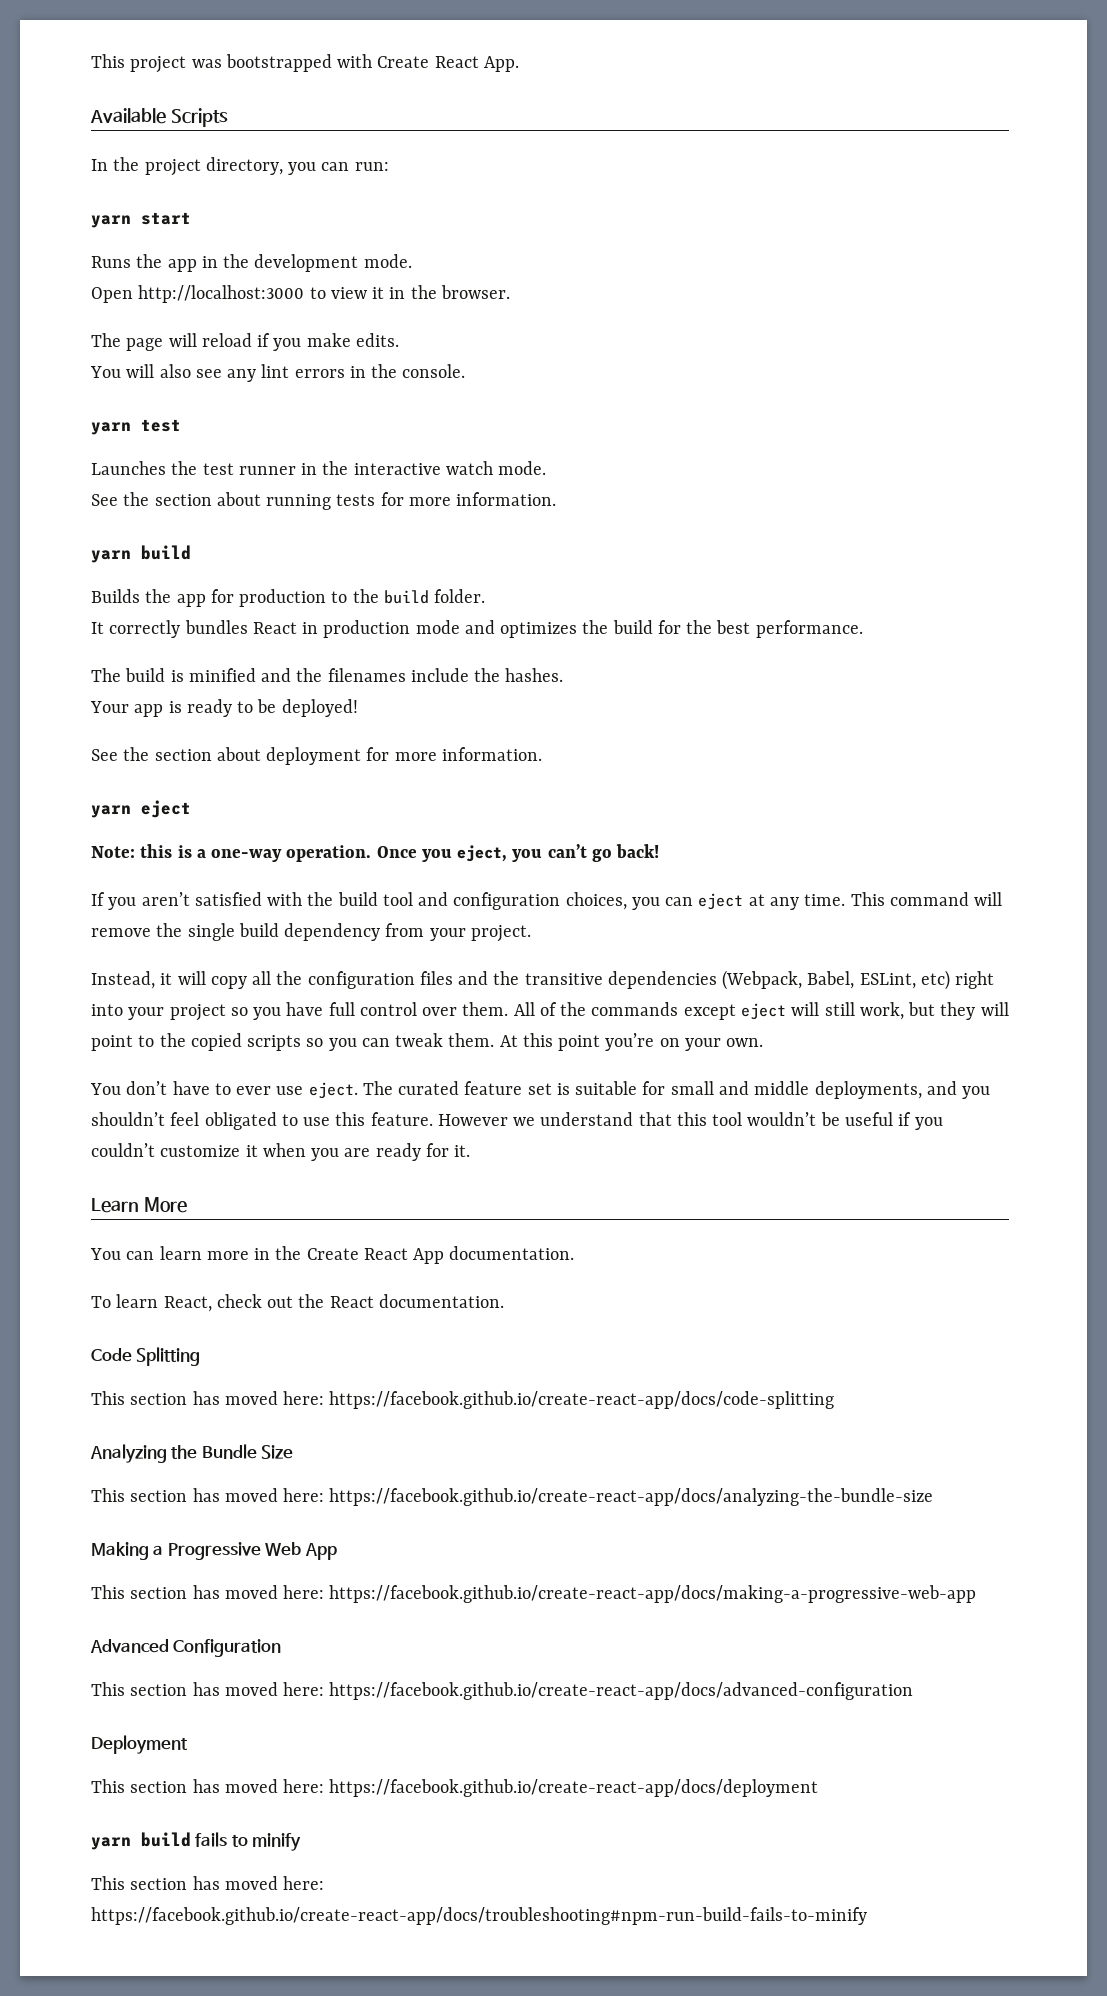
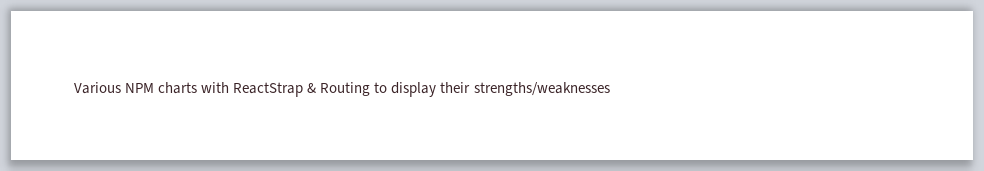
[91,54,519,73] [90,108,228,127] [91,157,389,176] [91,212,191,228] [91,254,412,272] [91,285,510,303] [91,333,399,351] [90,364,466,382] [91,419,181,435] [91,461,547,475] [91,492,557,510] [91,545,191,563] [91,589,486,607] [91,620,863,638] [91,668,564,682] [90,699,358,717] [91,747,542,765] [91,800,191,818] [91,844,660,862] [91,892,1003,910] [91,923,531,942] [91,970,995,990] [91,1002,1009,1021] [91,1033,764,1051] [90,1081,991,1099] [91,1112,943,1130] [91,1143,471,1161] [91,1197,187,1213] [90,1246,575,1264] [91,1294,504,1312] [91,1347,201,1366] [91,1391,835,1409] [90,1444,294,1463] [91,1488,934,1506] [91,1542,337,1560] [91,1585,977,1603] [90,1639,282,1657] [91,1682,914,1700] [91,1735,188,1754] [91,1779,819,1797] [91,1832,302,1851] [91,1876,325,1890] [91,1907,867,1925] This project was bootstrapped with Create React App. // Available Scripts // In the project directory, you can run: // yarn start // Runs the app in the development mode. // Open http://localhost:3000 to view it in the browser. // The page will reload if you make edits. // You will also see any lint errors in the console. // yarn test // Launches the test runner in the interactive watch mode. // See the section about running tests for more information. // yarn build // Builds the app for production to the build folder. // It correctly bundles React in production mode and optimizes the build for the best performance. // The build is minified and the filenames include the hashes. // Your app is ready to be deployed! // See the section about deployment for more information. // yarn eject // Note: this is a one-way operation. Once you eject, you can’t go back! // If you aren’t satisfied with the build tool and configuration choices, you can eject at any time. This command will remove the single build dependency from your project. // Instead, it will copy all the configuration files and the transitive dependencies (Webpack, Babel, ESLint, etc) right into your project so you have full control over them. All of the commands except eject will still work, but they will point to the copied scripts so you can tweak them. At this point you’re on your own. // You don’t have to ever use eject. The curated feature set is suitable for small and middle deployments, and you shouldn’t feel obligated to use this feature. However we understand that this tool wouldn’t be useful if you couldn’t customize it when you are ready for it. // Learn More // You can learn more in the Create React App documentation. // To learn React, check out the React documentation. // Code Splitting // This section has moved here: https://facebook.github.io/create-react-app/docs/code-splitting // Analyzing the Bundle Size // This section has moved here: https://facebook.github.io/create-react-app/docs/analyzing-the-bundle-size // Making a Progressive Web App // This section has moved here: https://facebook.github.io/create-react-app/docs/making-a-progressive-web-app // Advanced Configuration // This section has moved here: https://facebook.github.io/create-react-app/docs/advanced-configuration // Deployment // This section has moved here: https://facebook.github.io/create-react-app/docs/deployment // yarn build fails to minify // This section has moved here: https://facebook.github.io/create-react-app/docs/troubleshooting#npm-run-build-fails-to-minify -> [74,82,610,97] Various NPM charts with ReactStrap & Routing to display their strengths/weaknesses

